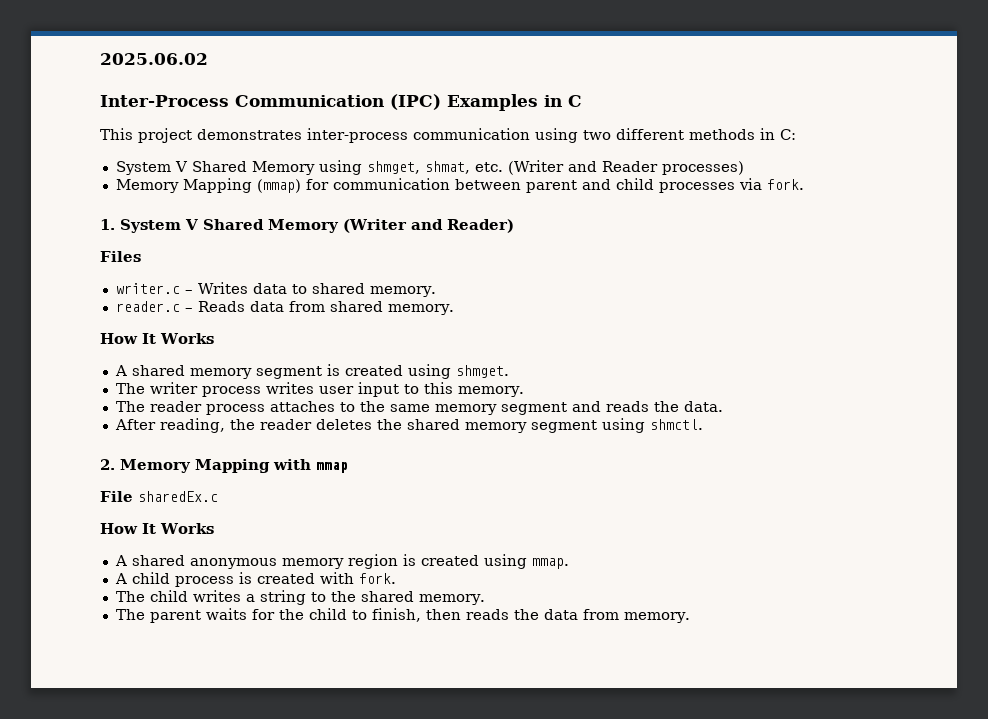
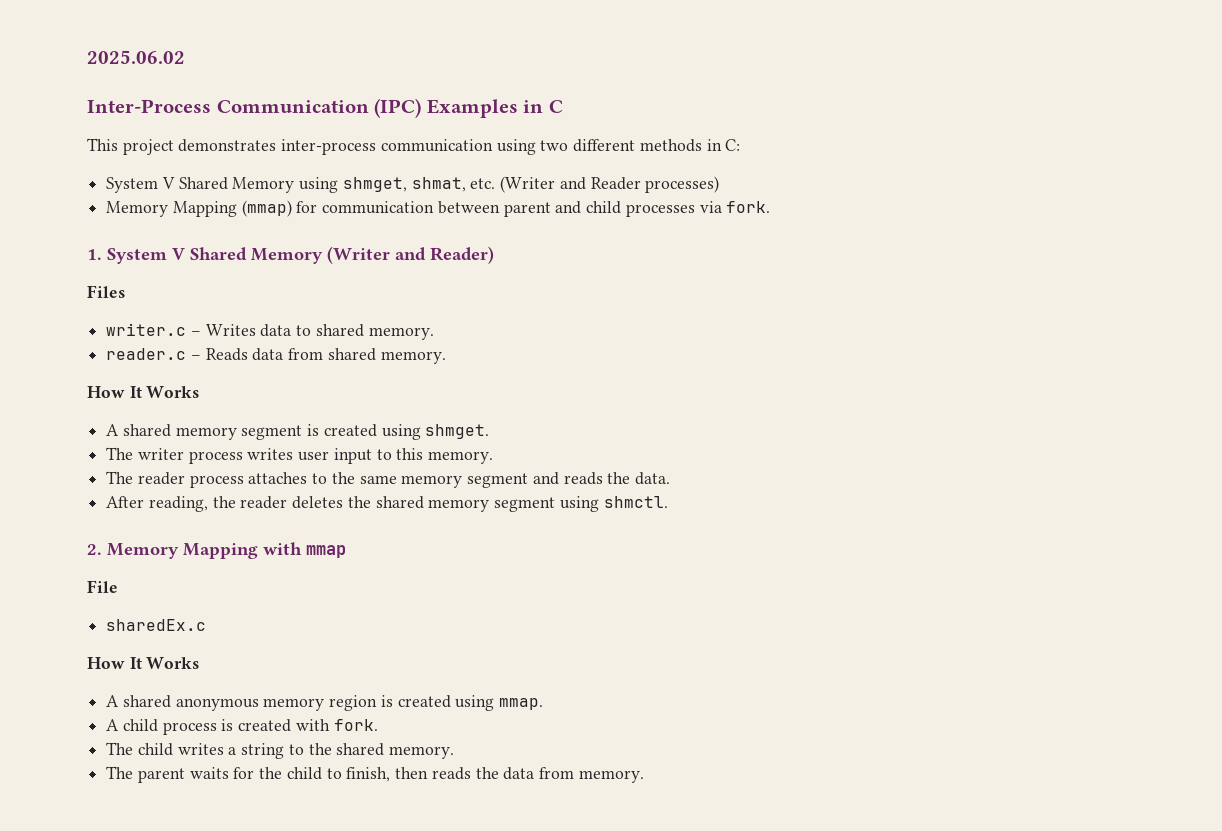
(133, 496) none -> (118, 586) //

